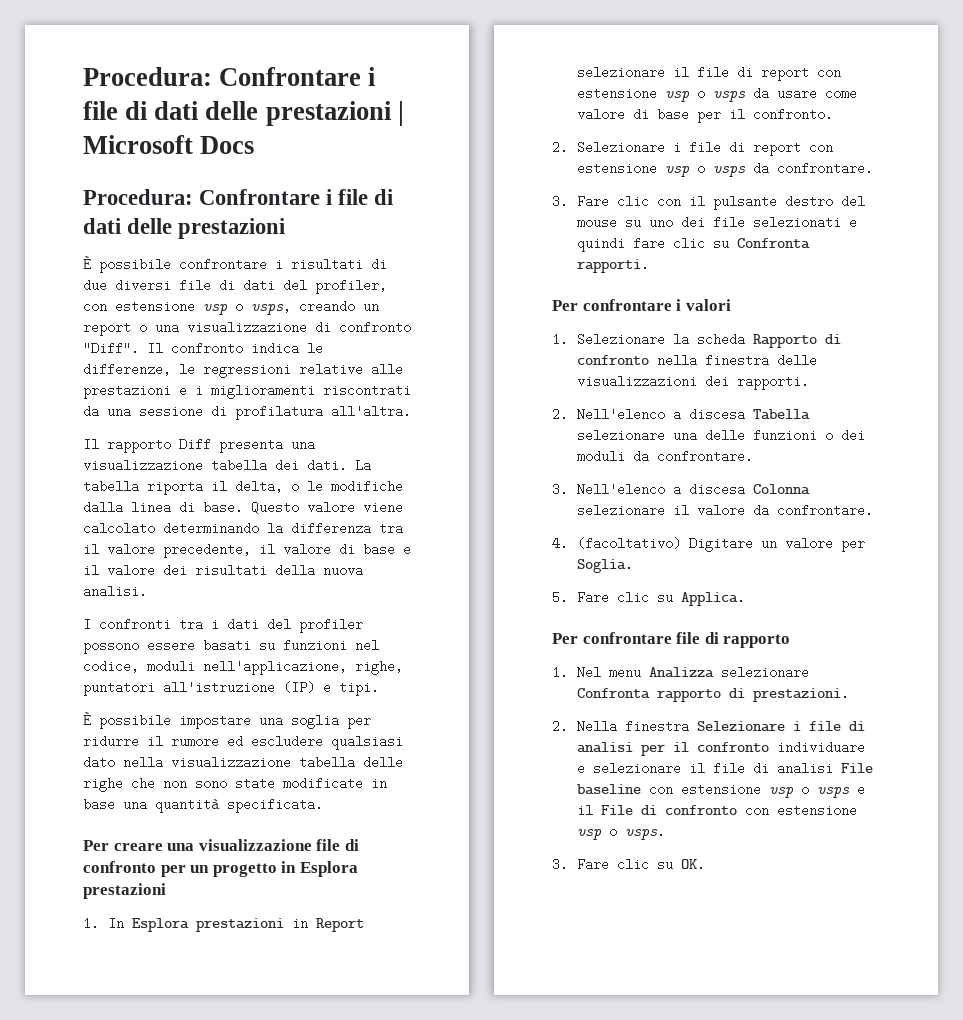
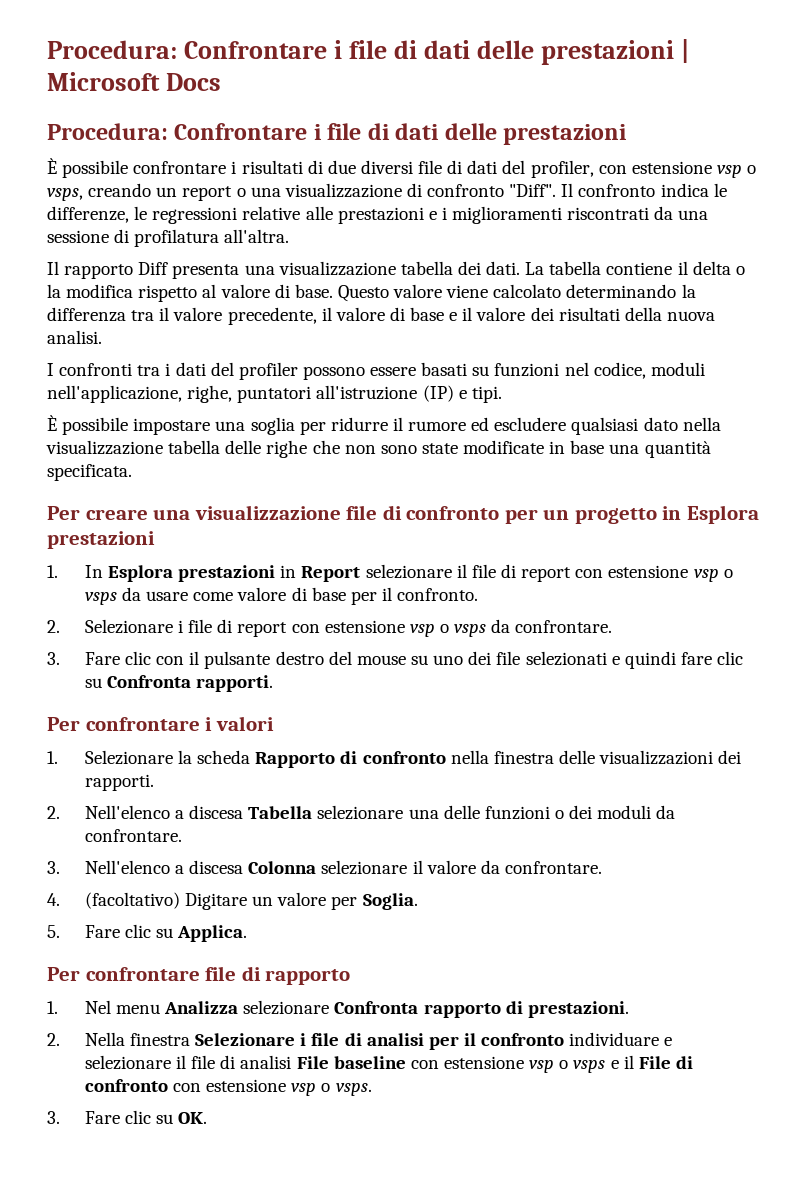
[147,480,403,495] [83,501,171,514] riporta il delta, o le modifiche dalla linea -> [606,261,745,275] [47,284,270,302] contiene il delta o la modifica rispetto al valore

